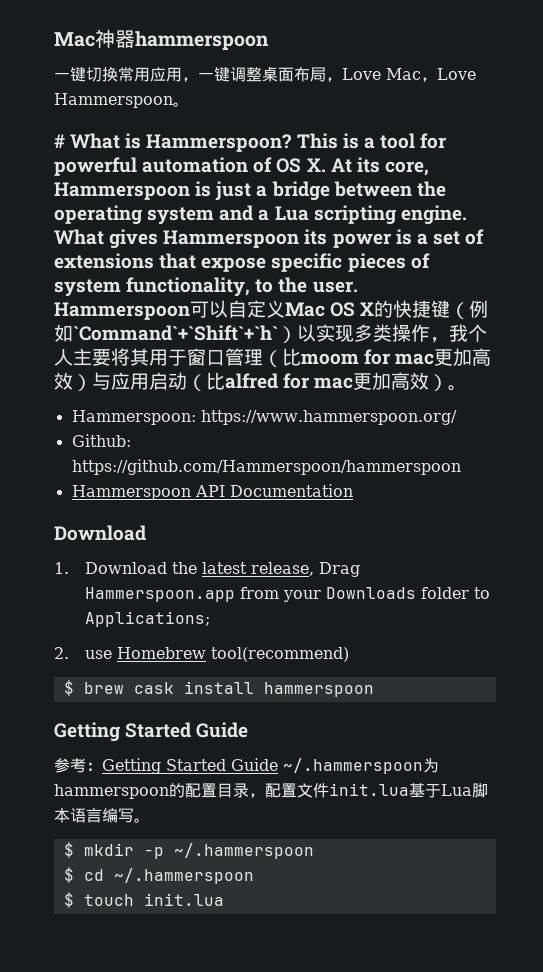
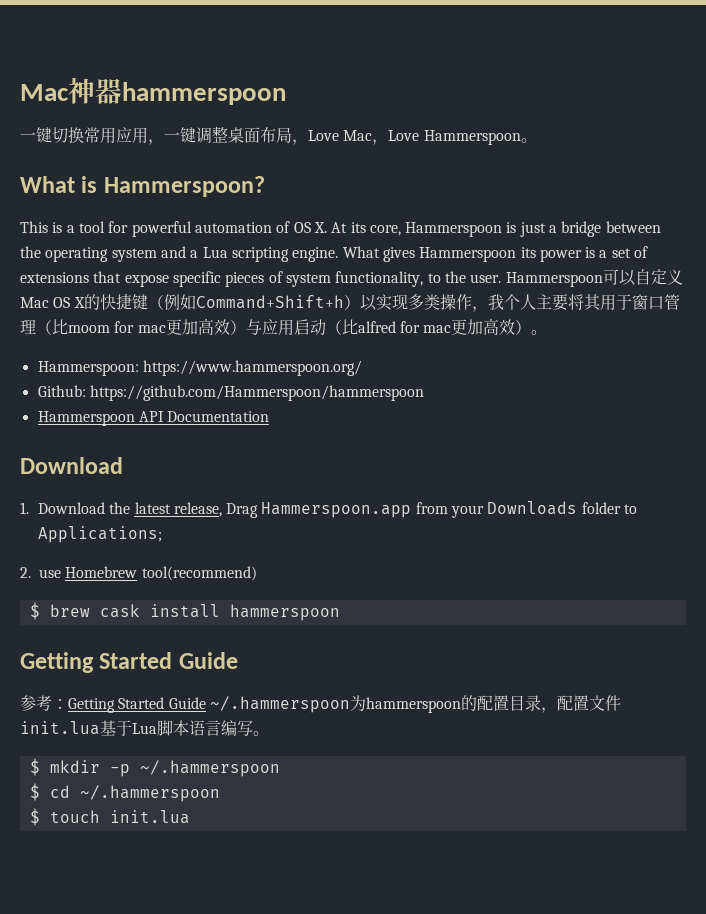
[54,134,65,148] # -> (537, 140) none
(293, 143) none -> (265, 186) //
[73,325,278,341] `Command`+`Shift`+`h` -> [195,295,344,309] Command+Shift+h

